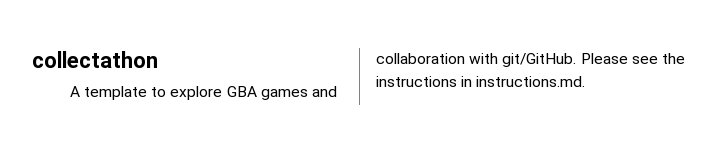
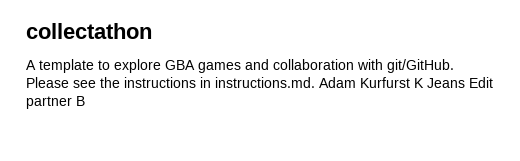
(586, 81) none -> [319,77,493,88] [26,96,85,109] Adam Kurfurst K Jeans Edit partner B

